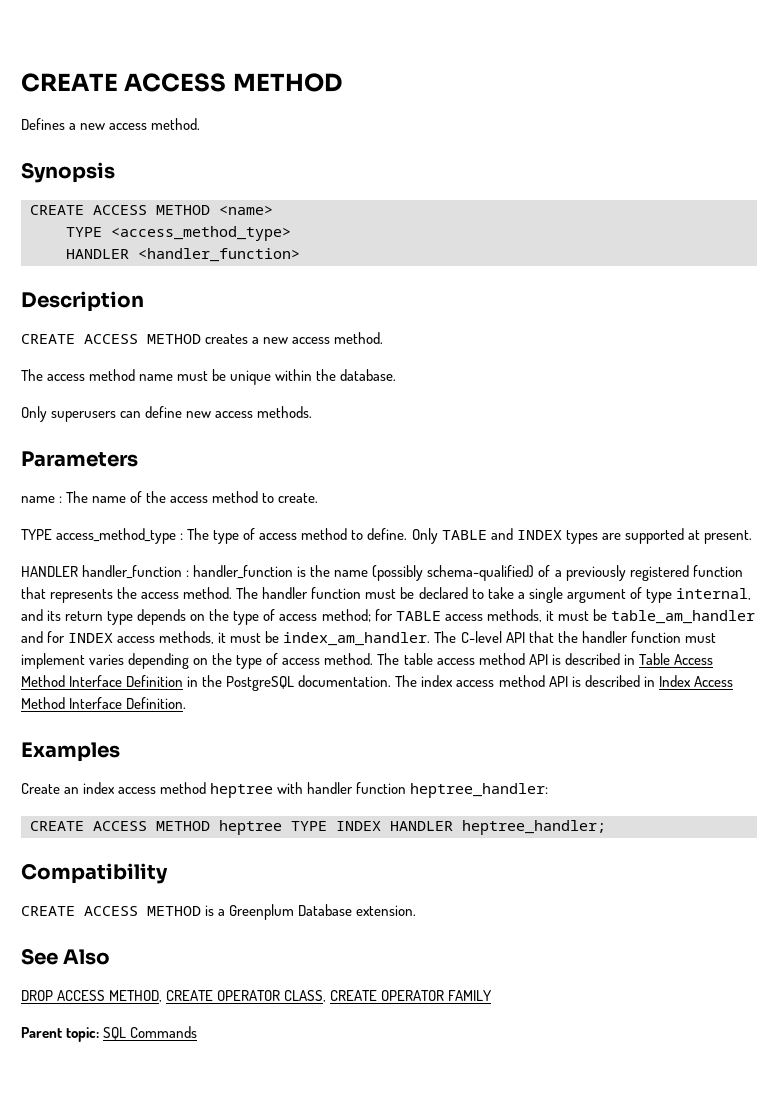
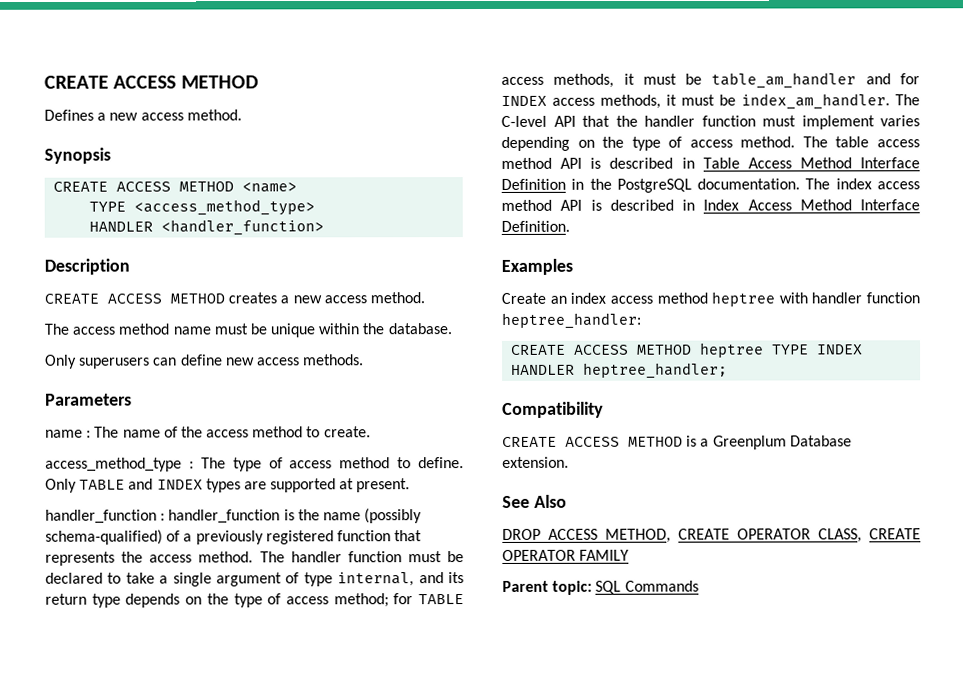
[21,529,52,540] TYPE -> (371, 432) none
[21,566,78,577] HANDLER -> (411, 485) none

